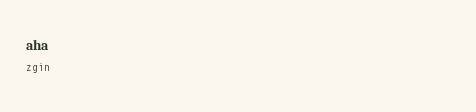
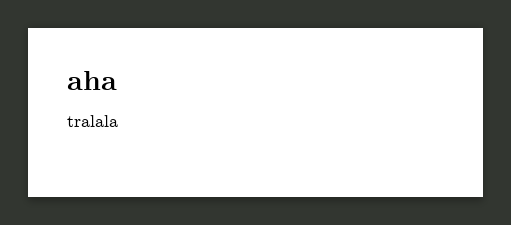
[26,63,50,73] zgin -> [67,115,118,127] tralala

